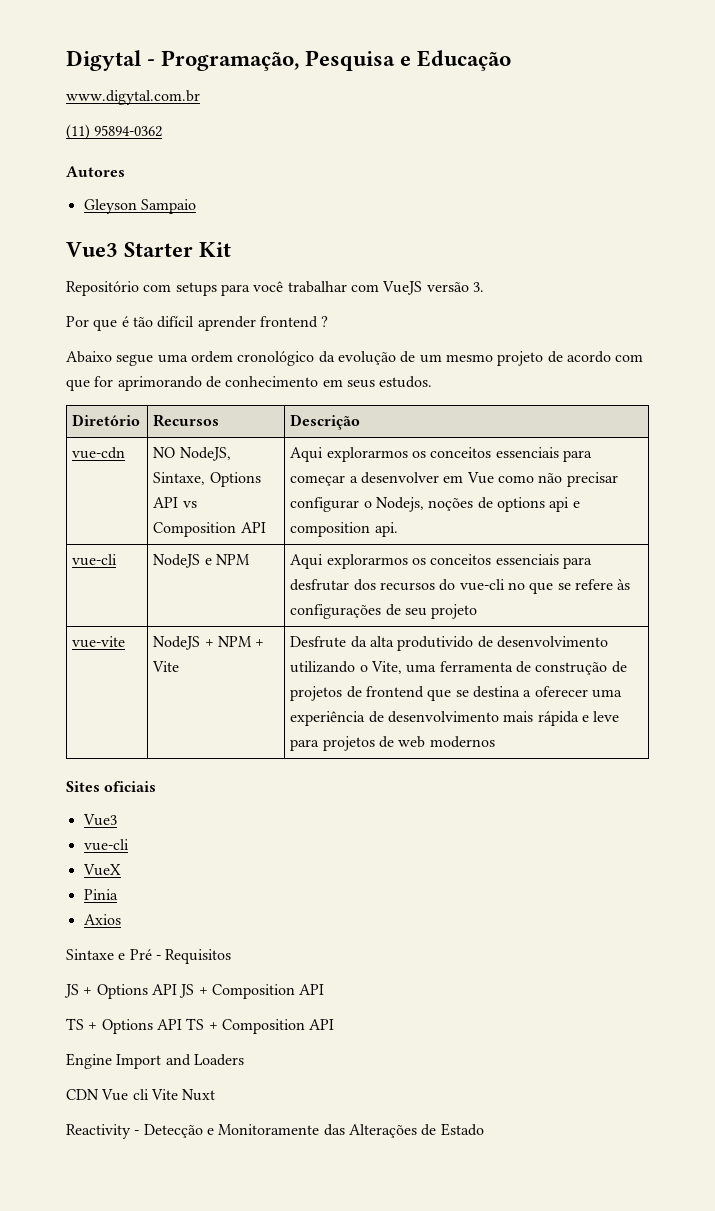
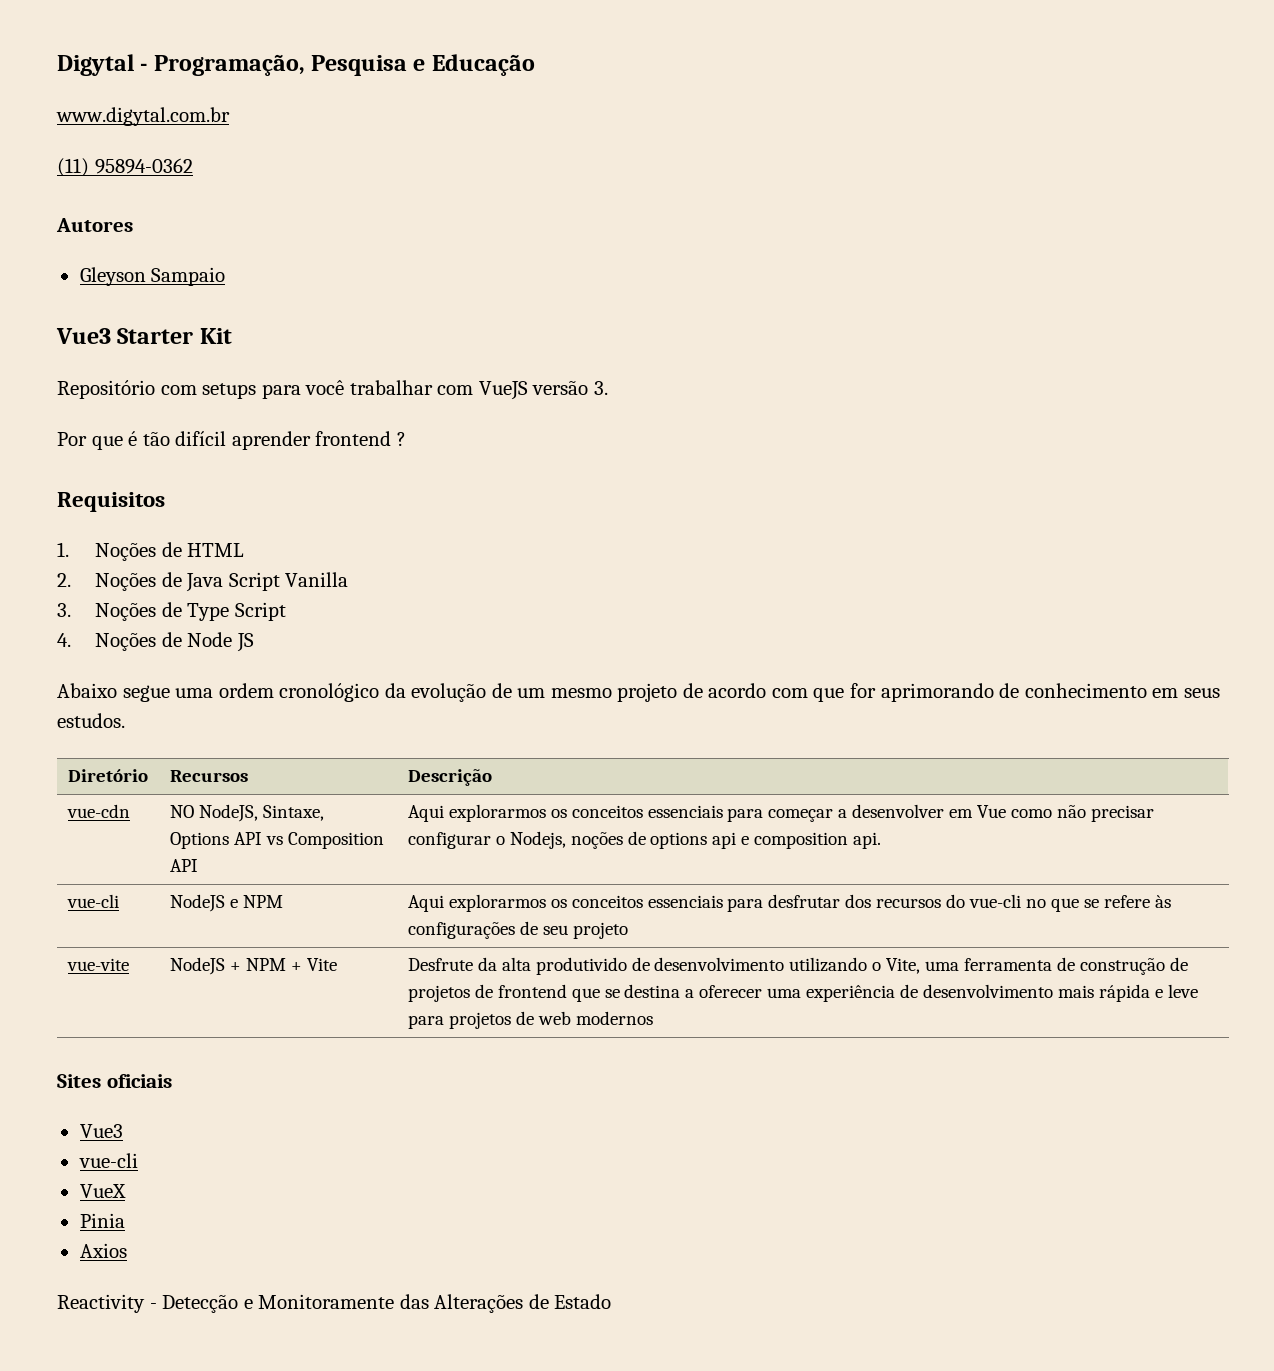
(329, 321) none -> [57,492,165,512] [57,542,245,561] [57,572,349,592] [57,602,286,621] [57,632,254,652] // Requisitos // 1. Noções de HTML // 2. Noções de Java Script Vanilla // 3. Noções de Type Script // 4. Noções de Node JS
[66,949,232,964] [64,984,325,999] [66,1018,335,1034] [66,1053,244,1069] [66,1089,216,1101] // Sintaxe e Pré - Requisitos // JS + Options API JS + Composition API // TS + Options API TS + Composition API // Engine Import and Loaders // CDN Vue cli Vite Nuxt -> (127, 1250) none

